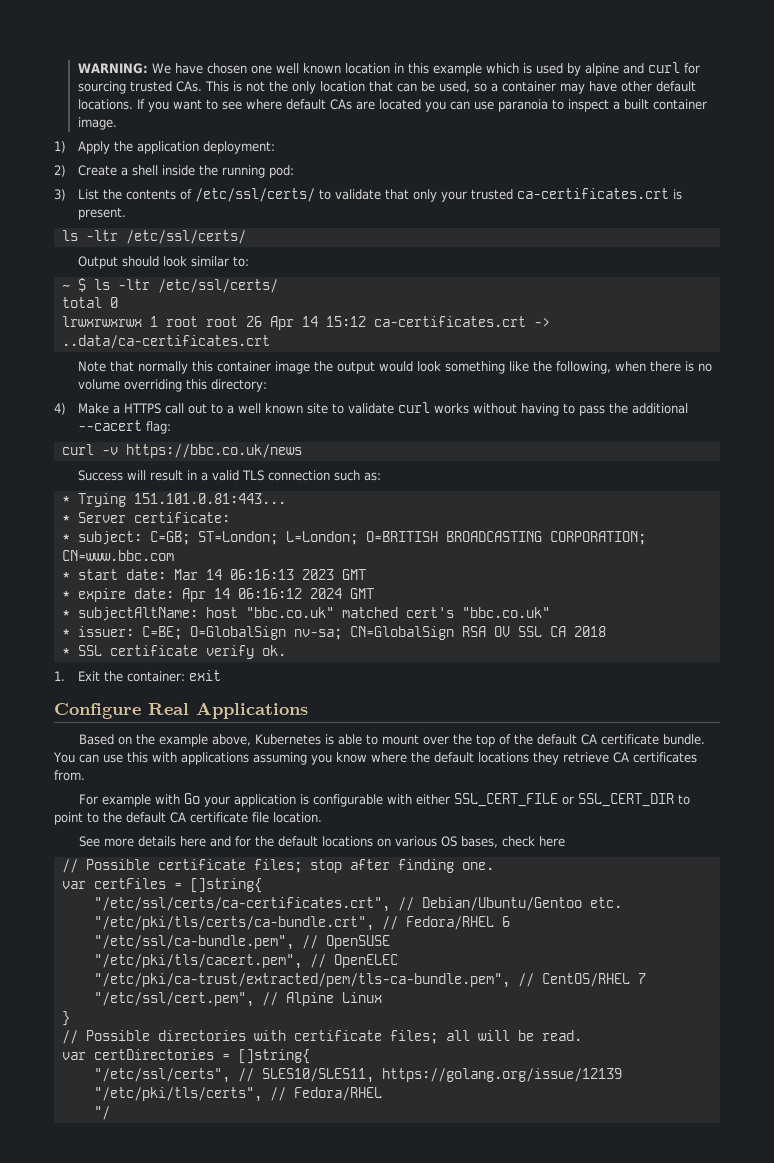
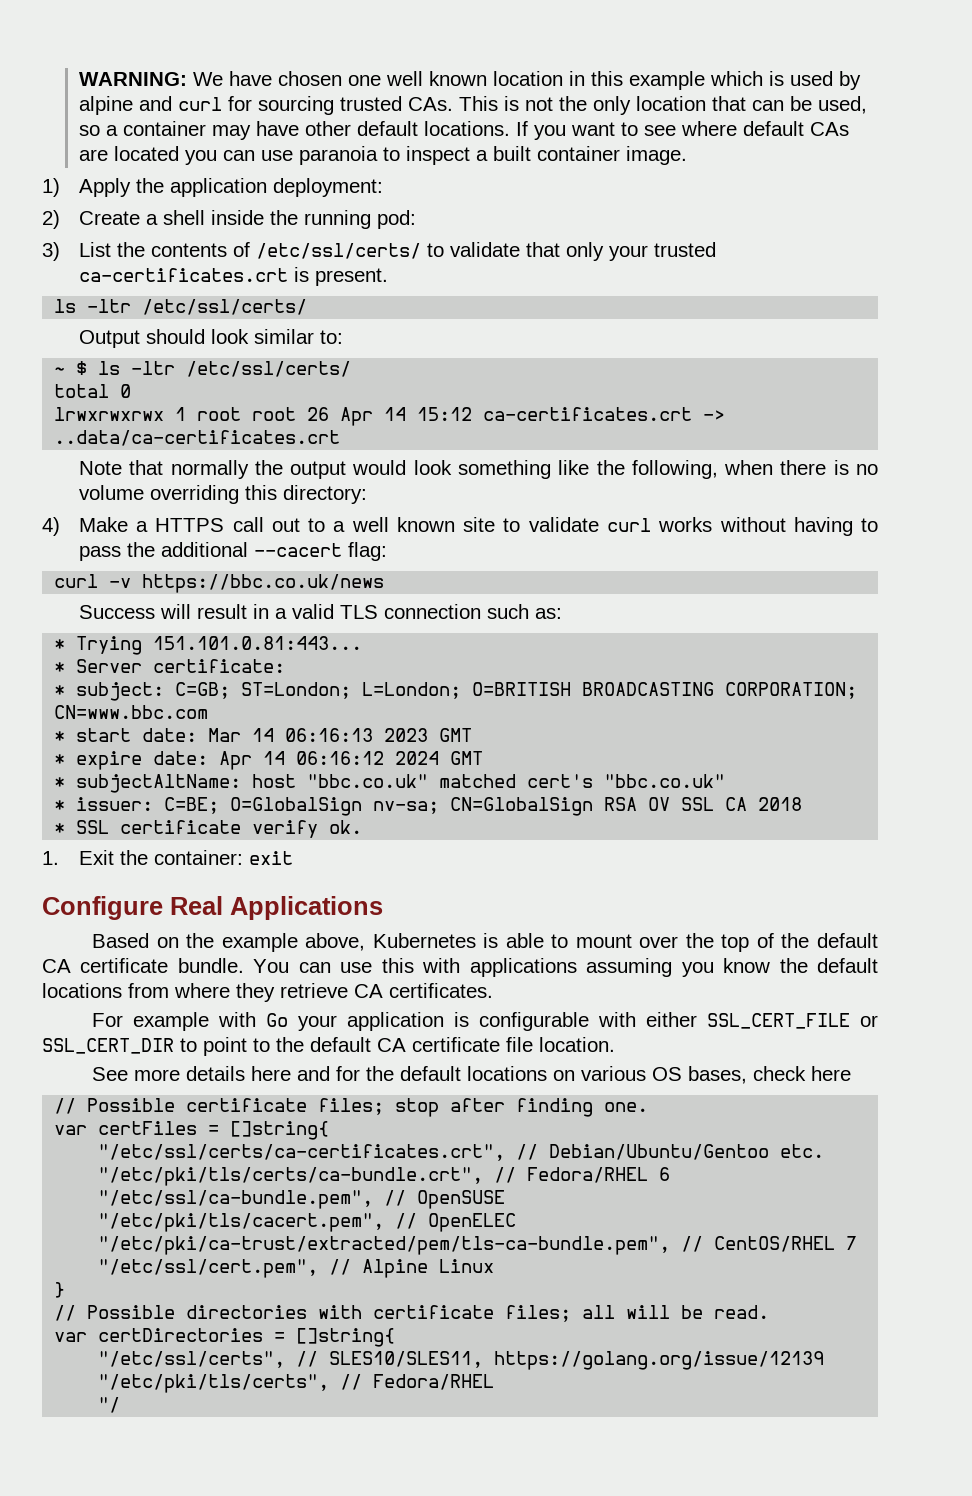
[191,361,310,374] this container image -> (249, 469) none
[370,752,529,763] where the default locations -> [779,958,878,973] [42,983,230,998] the default locations from where
[632,752,697,763] [54,770,85,781] certificates from. -> [389,983,493,998] certificates.

